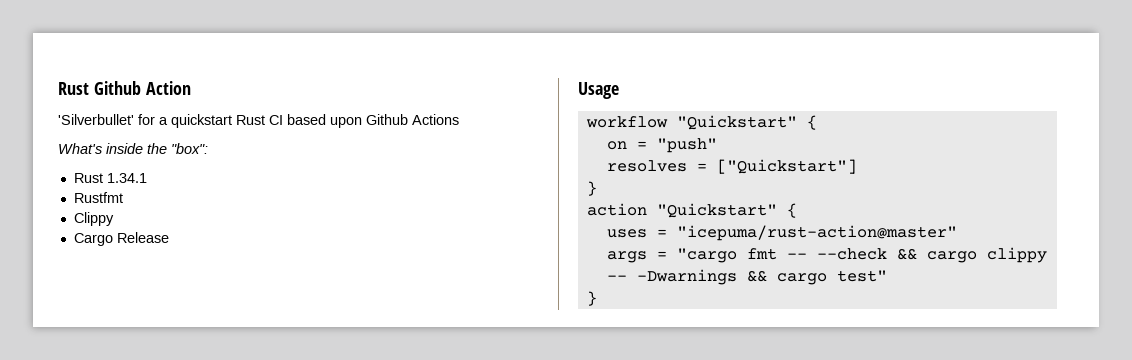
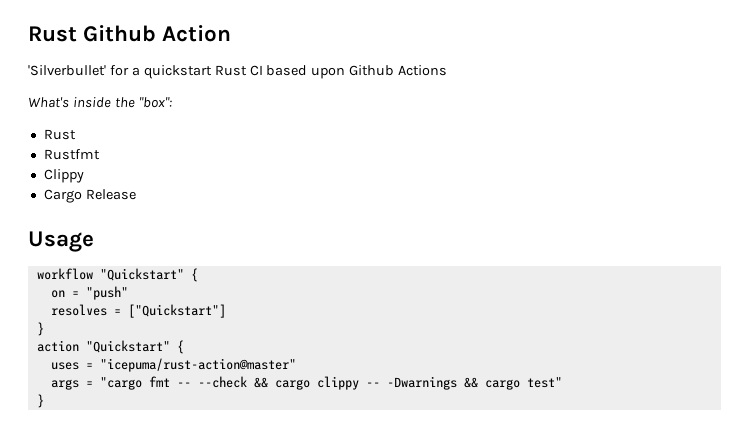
[106,173,147,183] 1.34.1 -> (76, 134) none

